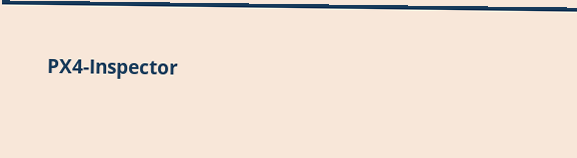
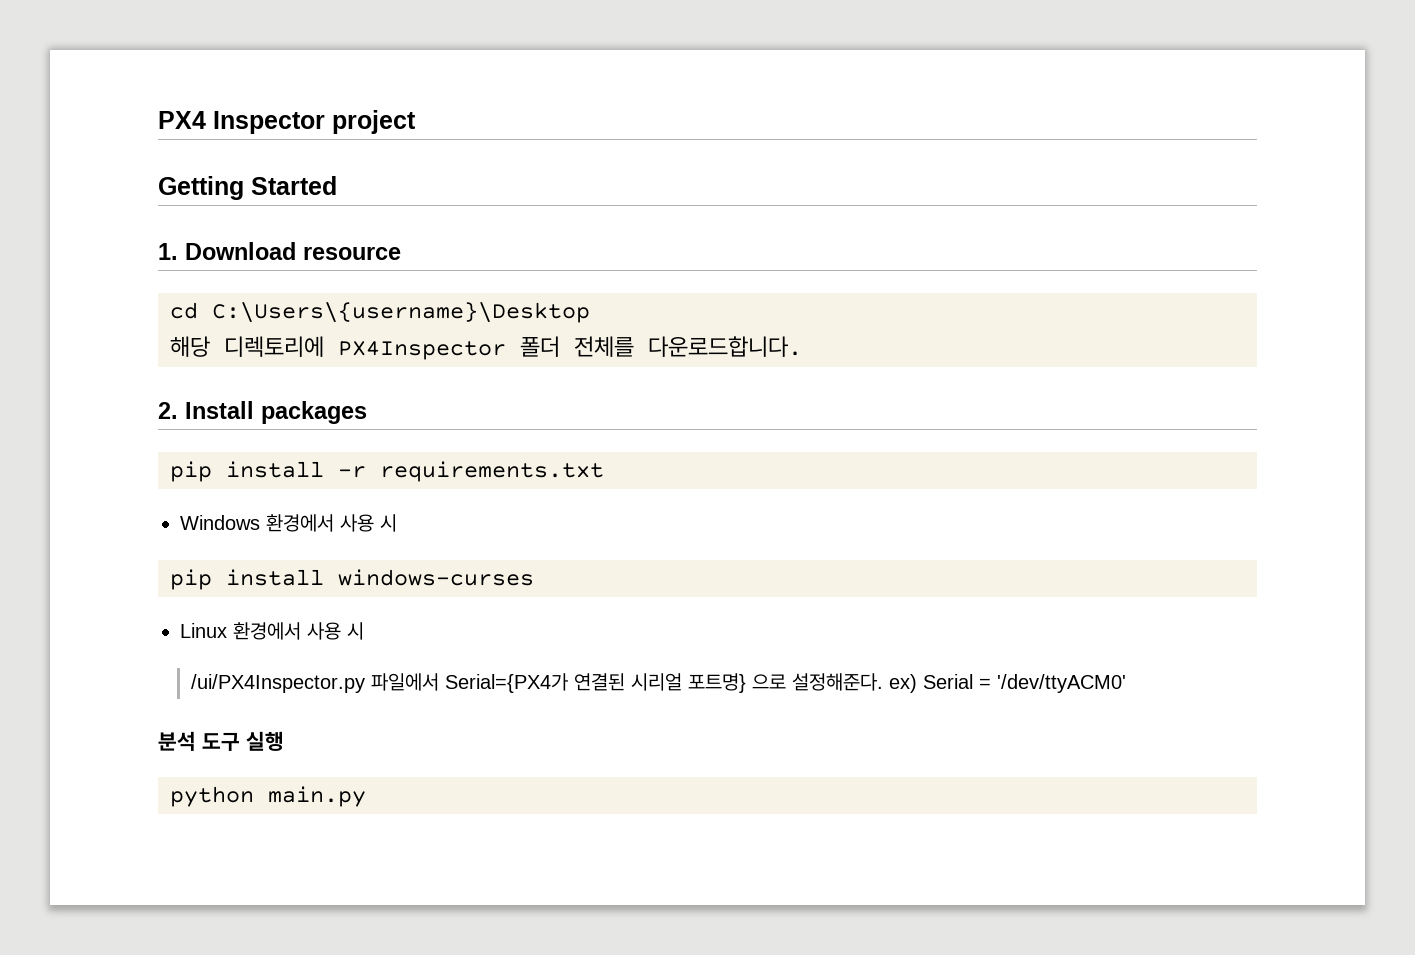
[46,58,179,80] PX4-Inspector -> [158,110,416,134] [158,176,337,200] [158,242,401,260] [170,302,590,323] [170,336,802,360] [158,401,367,424] [170,461,604,482] [180,514,397,532] [170,569,534,590] [180,622,364,640] [190,673,1126,693] [158,731,284,751] [170,786,366,807] PX4 Inspector project // Getting Started // 1. Download resource // cd C:\Users\{username}\Desktop // 해당 디렉토리에 PX4Inspector 폴더 전체를 다운로드합니다. // 2. Install packages // pip install -r requirements.txt // Windows 환경에서 사용 시 // pip install windows-curses // Linux 환경에서 사용 시 // /ui/PX4Inspector.py 파일에서 Serial={PX4가 연결된 시리얼 포트명} 으로 설정해준다. ex) Serial = '/dev/ttyACM0' // 분석 도구 실행 // python main.py

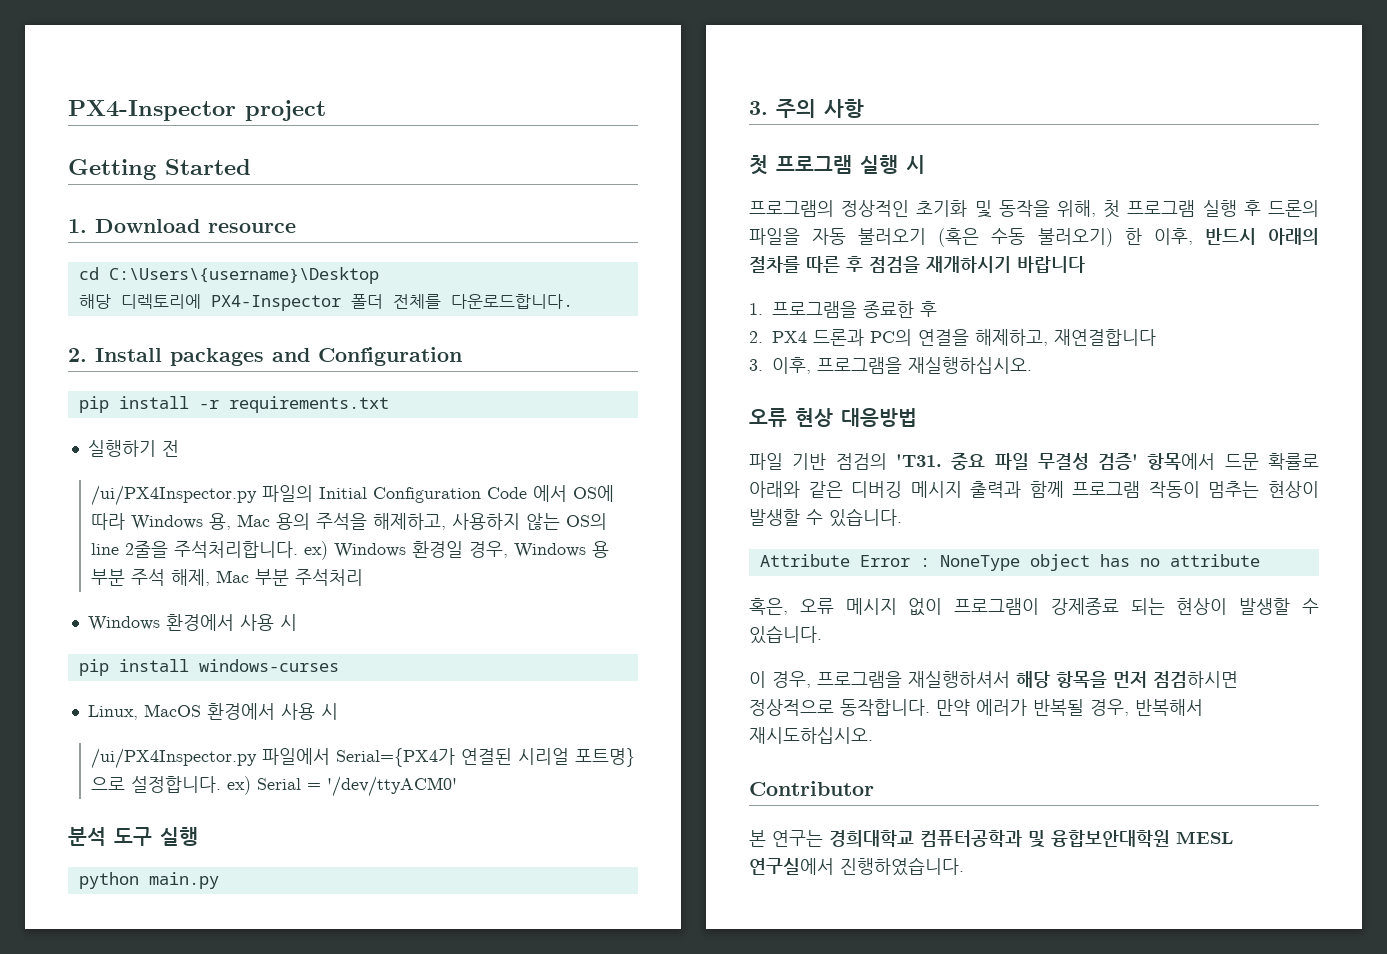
[158,111,325,134] PX4 Inspector -> [68,100,236,121] PX4-Inspector
[338,341,506,360] PX4Inspector -> [210,295,341,311] PX4-Inspector
(367, 412) none -> [272,347,462,366] and Configuration
(604, 471) none -> [87,440,179,457] [91,485,615,506] [91,513,608,530] [91,541,610,560] [91,569,364,586] // 실행하기 전 // /ui/PX4Inspector.py 파일의 Initial Configuration Code 에서 OS에 따라 Windows 용, Mac 용의 주석을 해제하고, 사용하지 않는 OS의 line 2줄을 주석처리합니다. ex) Windows 환경일 경우, Windows 용 부분 주석 해제, Mac 부분 주석처리
[180,623,227,638] Linux -> [87,704,201,720] Linux, MacOS
[791,673,883,691] 설정해준다. -> [131,776,222,793] 설정합니다.
(366, 796) none -> [749,99,864,118] [749,155,925,175] [749,200,1319,218] [749,228,1319,247] [749,256,1085,273] [749,301,938,318] [749,329,1157,346] [749,357,1033,374] [749,408,917,427] [749,453,1319,470] [749,481,1319,498] [749,508,902,527] [759,554,1260,571] [749,598,1319,616] [749,625,822,644] [749,671,1238,688] [749,699,1203,716] [749,727,873,744] [749,781,874,796] [749,830,1233,848] [749,857,964,876] // 3. 주의 사항 // 첫 프로그램 실행 시 // 프로그램의 정상적인 초기화 및 동작을 위해, 첫 프로그램 실행 후 드론의 파일을 자동 불러오기 (혹은 수동 불러오기) 한 이후, 반드시 아래의 절차를 따른 후 점검을 재개하시기 바랍니다 // 1. 프로그램을 종료한 후 // 2. PX4 드론과 PC의 연결을 해제하고, 재연결합니다 // 3. 이후, 프로그램을 재실행하십시오. // 오류 현상 대응방법 // 파일 기반 점검의 'T31. 중요 파일 무결성 검증' 항목에서 드문 확률로 아래와 같은 디버깅 메시지 출력과 함께 프로그램 작동이 멈추는 현상이 발생할 수 있습니다. // Attribute Error : NoneType object has no attribute // 혹은, 오류 메시지 없이 프로그램이 강제종료 되는 현상이 발생할 수 있습니다. // 이 경우, 프로그램을 재실행하셔서 해당 항목을 먼저 점검하시면 정상적으로 동작합니다. 만약 에러가 반복될 경우, 반복해서 재시도하십시오. // Contributor // 본 연구는 경희대학교 컴퓨터공학과 및 융합보안대학원 MESL 연구실에서 진행하였습니다.

